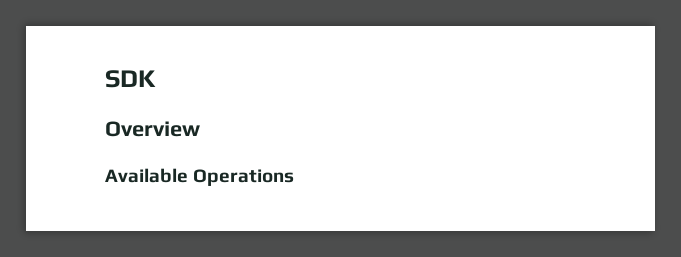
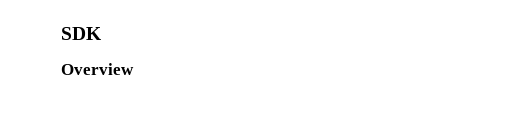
[105,168,295,186] // Available Operations -> (134, 69) none

